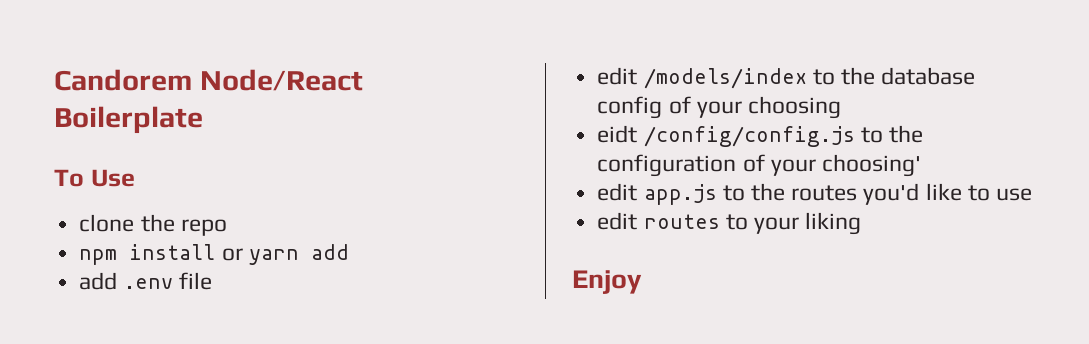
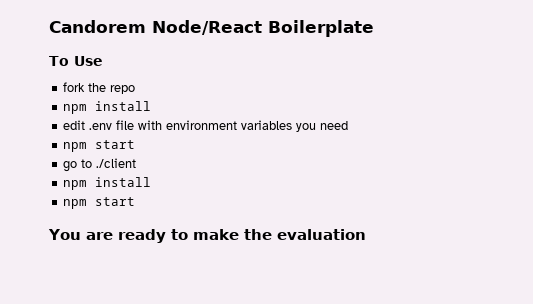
[79,214,135,232] clone -> [63,82,86,92] fork
[221,244,349,265] [79,272,212,290] [597,67,976,89] [597,96,841,119] [597,125,923,147] [597,154,921,177] [597,183,1032,205] [597,212,862,235] [572,270,642,294] or yarn add // add .env file // edit /models/index to the database config of your choosing // eidt /config/config.js to the configuration of your choosing' // edit app.js to the routes you'd like to use // edit routes to your liking // Enjoy -> [63,120,349,132] [63,140,136,152] [63,158,137,172] [63,177,152,190] [63,197,136,209] [48,229,366,243] // edit .env file with environment variables you need // npm start // go to ./client // npm install // npm start // You are ready to make the evaluation

